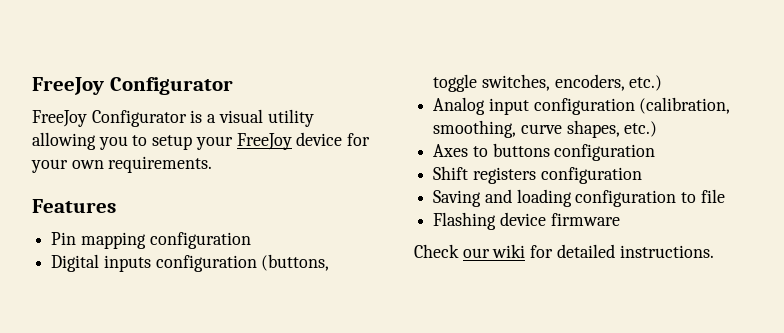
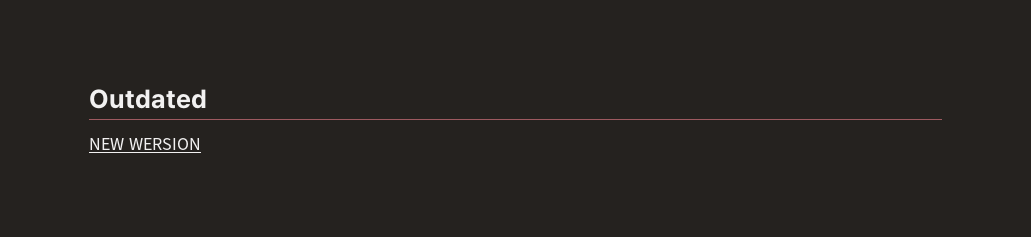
[32,77,233,95] [32,109,314,127] [32,132,371,150] [31,156,213,173] [32,199,116,213] [51,232,251,249] [51,254,330,272] [433,74,663,92] [433,97,731,115] [433,120,658,138] [433,143,656,161] [433,166,642,184] [433,189,725,207] [433,212,620,230] [414,244,714,258] FreeJoy Configurator // FreeJoy Configurator is a visual utility allowing you to setup your FreeJoy device for your own requirements. // Features // Pin mapping configuration // Digital inputs configuration (buttons, toggle switches, encoders, etc.) // Analog input configuration (calibration, smoothing, curve shapes, etc.) // Axes to buttons configuration // Shift registers configuration // Saving and loading configuration to file // Flashing device firmware // Check our wiki for detailed instructions. -> [89,89,207,109] [89,138,201,150] Outdated // NEW WERSION

